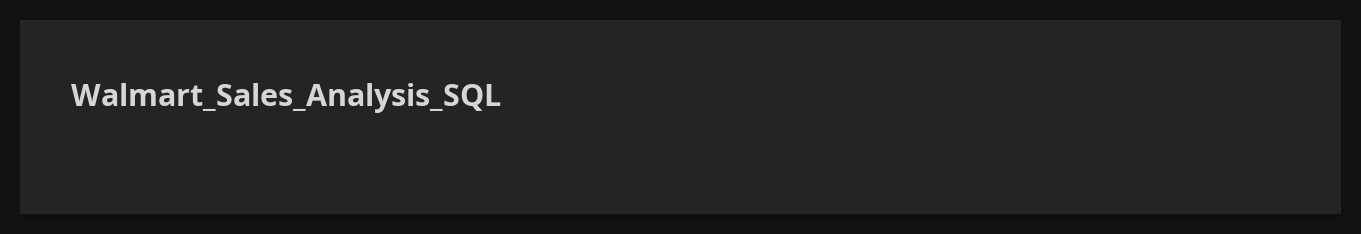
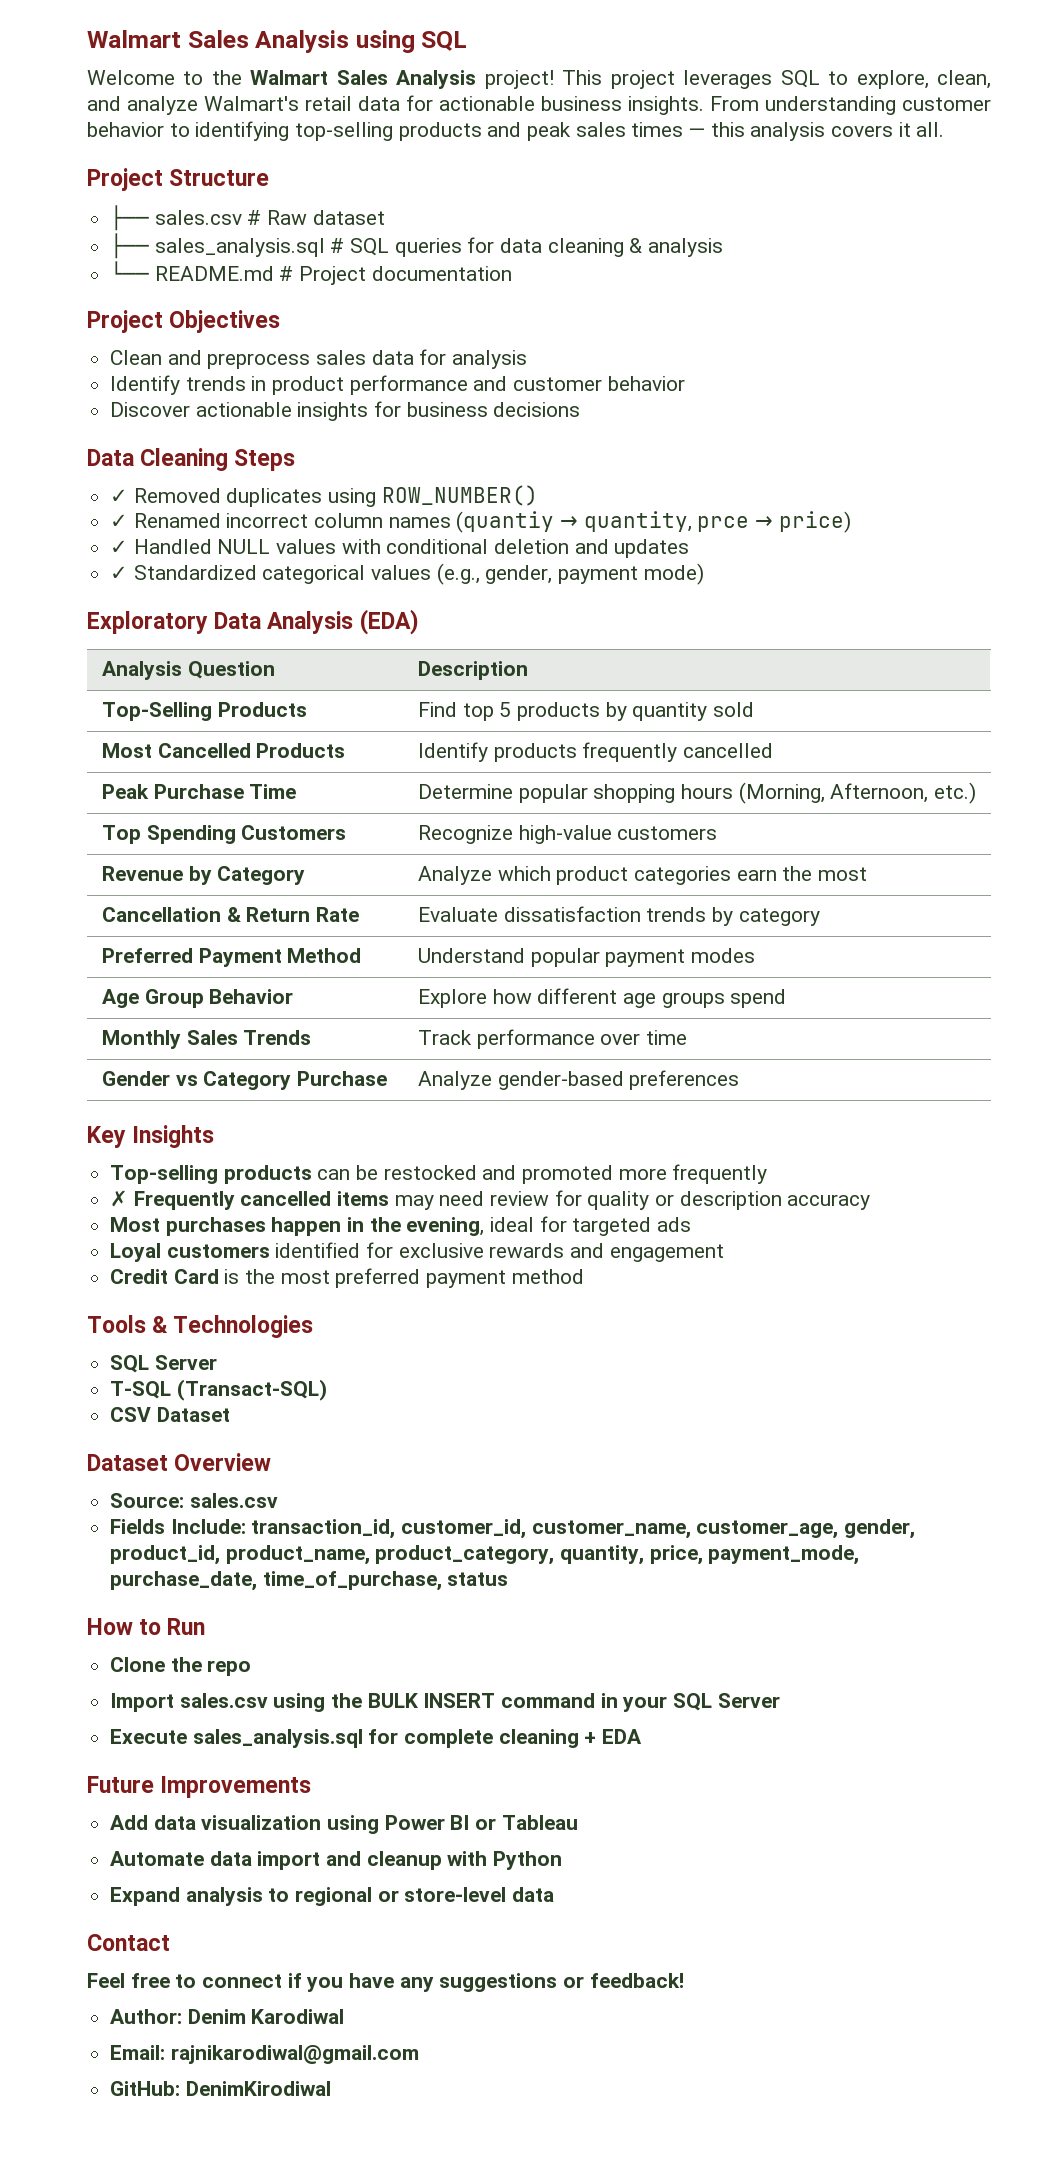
[71,83,501,113] Walmart_Sales_Analysis_SQL -> [87,30,468,53] [87,70,991,89] [87,95,991,115] [87,121,945,141] [87,168,270,191] [110,205,385,231] [110,233,724,259] [110,261,512,285] [87,310,281,333] [110,349,528,369] [110,375,685,395] [110,401,581,421] [87,448,296,471] [110,485,538,507] [110,511,851,533] [110,539,690,558] [110,563,704,585] [87,609,419,635] [101,661,275,680] [417,661,528,680] [101,702,307,721] [417,702,754,721] [101,743,346,758] [417,742,773,762] [101,784,297,799] [417,782,976,804] [101,825,347,844] [417,825,718,844] [101,866,306,885] [417,866,867,885] [101,907,359,922] [417,906,820,926] [101,948,362,967] [417,948,755,967] [101,989,294,1008] [417,988,787,1008] [101,1030,312,1049] [417,1029,687,1049] [101,1071,387,1090] [417,1070,740,1090] [87,1125,215,1148] [110,1164,768,1184] [110,1190,871,1210] [110,1216,692,1236] [110,1242,724,1262] [110,1268,584,1288] [87,1315,314,1338] [110,1355,217,1373] [110,1379,327,1401] [110,1407,230,1422] [87,1453,272,1471] [110,1493,278,1508] [110,1519,916,1539] [110,1545,860,1565] [110,1571,509,1591] [87,1618,206,1635] [110,1657,252,1676] [110,1693,780,1712] [110,1729,643,1748] [87,1776,312,1798] [110,1815,578,1834] [110,1851,563,1870] [110,1887,555,1906] [87,1934,170,1951] [87,1973,684,1992] [110,2009,345,2024] [110,2045,419,2064] [110,2081,331,2096] Walmart Sales Analysis using SQL // Welcome to the Walmart Sales Analysis project! This project leverages SQL to explore, clean, and analyze Walmart's retail data for actionable business insights. From understanding customer behavior to identifying top-selling products and peak sales times — this analysis covers it all. // Project Structure // ├── sales.csv # Raw dataset // ├── sales_analysis.sql # SQL queries for data cleaning & analysis // └── README.md # Project documentation // Project Objectives // Clean and preprocess sales data for analysis // Identify trends in product performance and customer behavior // Discover actionable insights for business decisions // Data Cleaning Steps // ✓ Removed duplicates using ROW_NUMBER() // ✓ Renamed incorrect column names (quantiy → quantity, prce → price) // ✓ Handled NULL values with conditional deletion and updates // ✓ Standardized categorical values (e.g., gender, payment mode) // Exploratory Data Analysis (EDA) // Analysis Question | Description // Top-Selling Products | Find top 5 products by quantity sold // Most Cancelled Products | Identify products frequently cancelled // Peak Purchase Time | Determine popular shopping hours (Morning, Afternoon, etc.) // Top Spending Customers | Recognize high-value customers // Revenue by Category | Analyze which product categories earn the most // Cancellation & Return Rate | Evaluate dissatisfaction trends by category // Preferred Payment Method | Understand popular payment modes // Age Group Behavior | Explore how different age groups spend // Monthly Sales Trends | Track performance over time // Gender vs Category Purchase | Analyze gender-based preferences // Key Insights // Top-selling products can be restocked and promoted more frequently // ✗ Frequently cancelled items may need review for quality or description accuracy // Most purchases happen in the evening, ideal for targeted ads // Loyal customers identified for exclusive rewards and engagement // Credit Card is the most preferred payment method // Tools & Technologies // SQL Server // T-SQL (Transact-SQL) // CSV Dataset // Dataset Overview // Source: sales.csv // Fields Include: transaction_id, customer_id, customer_name, customer_age, gender, product_id, product_name, product_category, quantity, price, payment_mode, purchase_date, time_of_purchase, status // How to Run // Clone the repo // Import sales.csv using the BULK INSERT command in your SQL Server // Execute sales_analysis.sql for complete cleaning + EDA // Future Improvements // Add data visualization using Power BI or Tableau // Automate data import and cleanup with Python // Expand analysis to regional or store-level data // Contact // Feel free to connect if you have any suggestions or feedback! // Author: Denim Karodiwal // Email: rajnikarodiwal@gmail.com // GitHub: DenimKirodiwal

